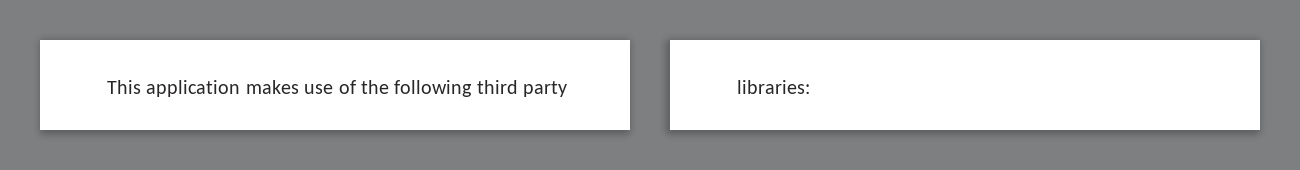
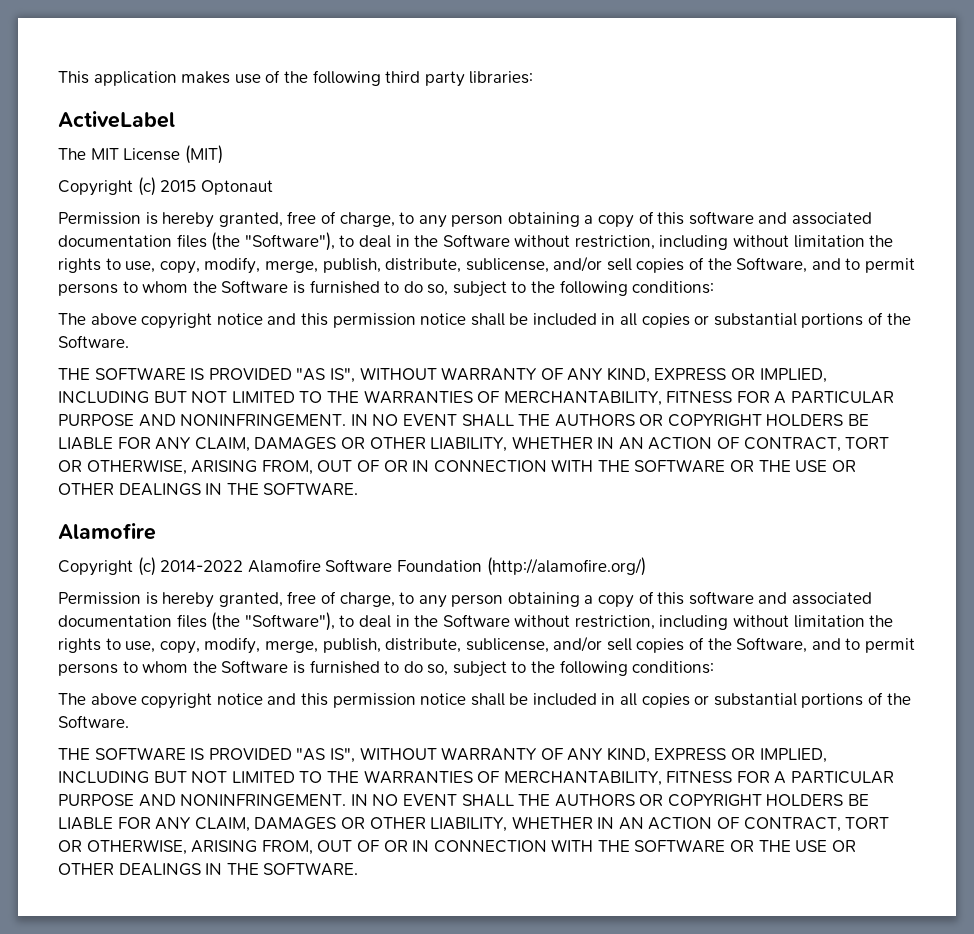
(810, 87) none -> [58,111,175,128] [58,145,223,164] [58,177,273,196] [58,211,873,228] [58,232,894,251] [58,256,916,274] [58,280,715,297] [58,312,911,329] [58,335,129,348] [58,367,827,383] [58,390,895,406] [58,414,870,427] [58,436,890,452] [58,459,856,475] [58,482,359,496] [58,523,156,540] [58,557,646,576] [58,591,873,608] [58,612,894,631] [58,636,916,654] [58,660,715,677] [58,692,911,709] [58,715,129,728] [58,747,827,763] [58,770,895,786] [58,794,870,807] [58,816,890,832] [58,839,856,855] [58,862,359,876] // ActiveLabel // The MIT License (MIT) // Copyright (c) 2015 Optonaut // Permission is hereby granted, free of charge, to any person obtaining a copy of this software and associated documentation files (the "Software"), to deal in the Software without restriction, including without limitation the rights to use, copy, modify, merge, publish, distribute, sublicense, and/or sell copies of the Software, and to permit persons to whom the Software is furnished to do so, subject to the following conditions: // The above copyright notice and this permission notice shall be included in all copies or substantial portions of the Software. // THE SOFTWARE IS PROVIDED "AS IS", WITHOUT WARRANTY OF ANY KIND, EXPRESS OR IMPLIED, INCLUDING BUT NOT LIMITED TO THE WARRANTIES OF MERCHANTABILITY, FITNESS FOR A PARTICULAR PURPOSE AND NONINFRINGEMENT. IN NO EVENT SHALL THE AUTHORS OR COPYRIGHT HOLDERS BE LIABLE FOR ANY CLAIM, DAMAGES OR OTHER LIABILITY, WHETHER IN AN ACTION OF CONTRACT, TORT OR OTHERWISE, ARISING FROM, OUT OF OR IN CONNECTION WITH THE SOFTWARE OR THE USE OR OTHER DEALINGS IN THE SOFTWARE. // Alamofire // Copyright (c) 2014-2022 Alamofire Software Foundation (http://alamofire.org/) // Permission is hereby granted, free of charge, to any person obtaining a copy of this software and associated documentation files (the "Software"), to deal in the Software without restriction, including without limitation the rights to use, copy, modify, merge, publish, distribute, sublicense, and/or sell copies of the Software, and to permit persons to whom the Software is furnished to do so, subject to the following conditions: // The above copyright notice and this permission notice shall be included in all copies or substantial portions of the Software. // THE SOFTWARE IS PROVIDED "AS IS", WITHOUT WARRANTY OF ANY KIND, EXPRESS OR IMPLIED, INCLUDING BUT NOT LIMITED TO THE WARRANTIES OF MERCHANTABILITY, FITNESS FOR A PARTICULAR PURPOSE AND NONINFRINGEMENT. IN NO EVENT SHALL THE AUTHORS OR COPYRIGHT HOLDERS BE LIABLE FOR ANY CLAIM, DAMAGES OR OTHER LIABILITY, WHETHER IN AN ACTION OF CONTRACT, TORT OR OTHERWISE, ARISING FROM, OUT OF OR IN CONNECTION WITH THE SOFTWARE OR THE USE OR OTHER DEALINGS IN THE SOFTWARE.

